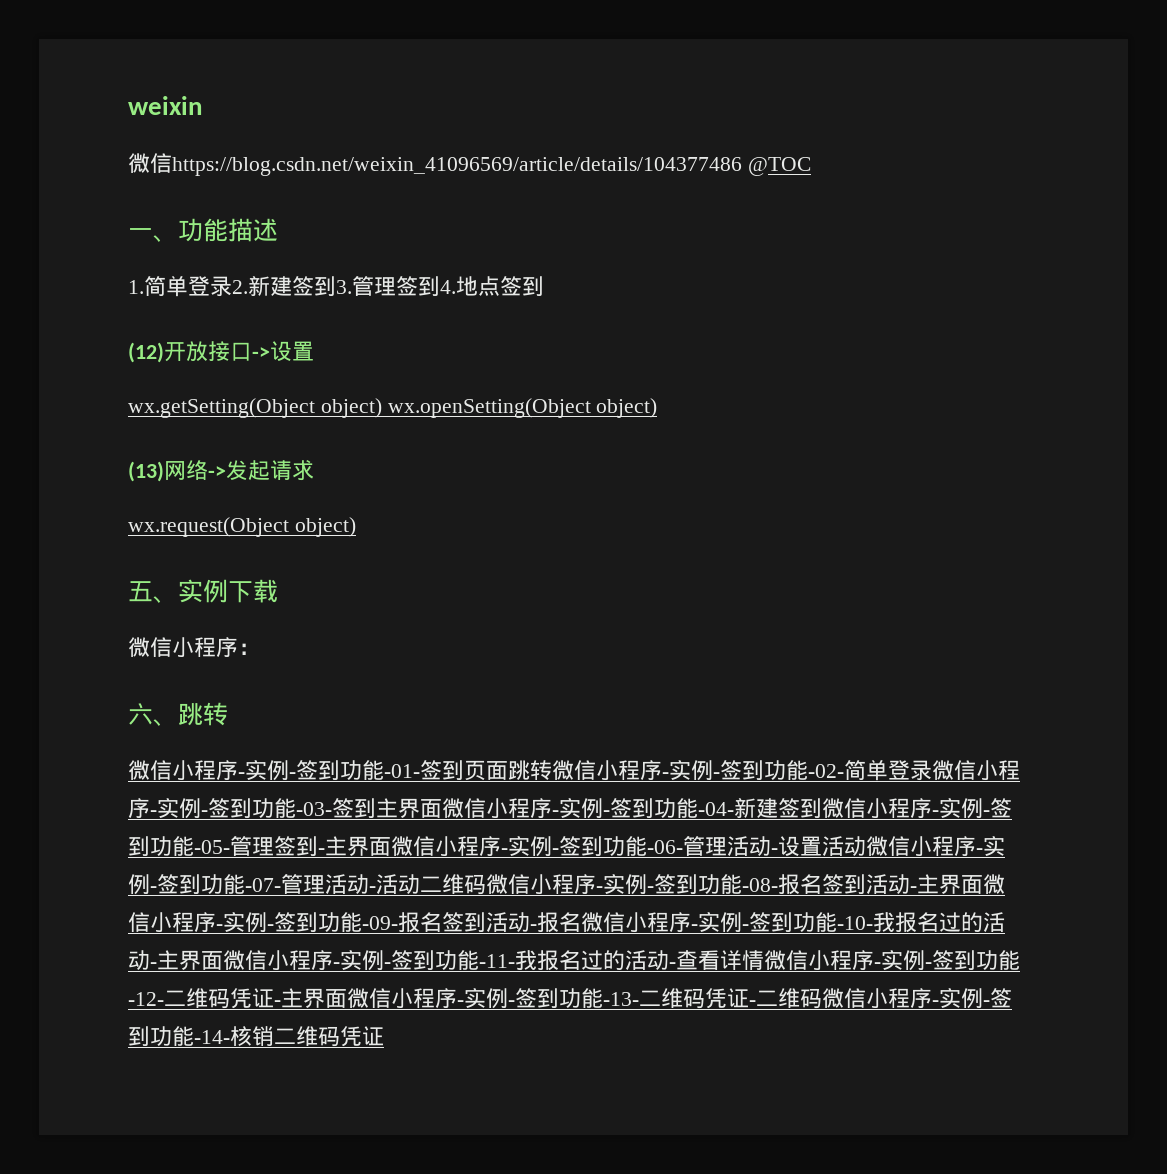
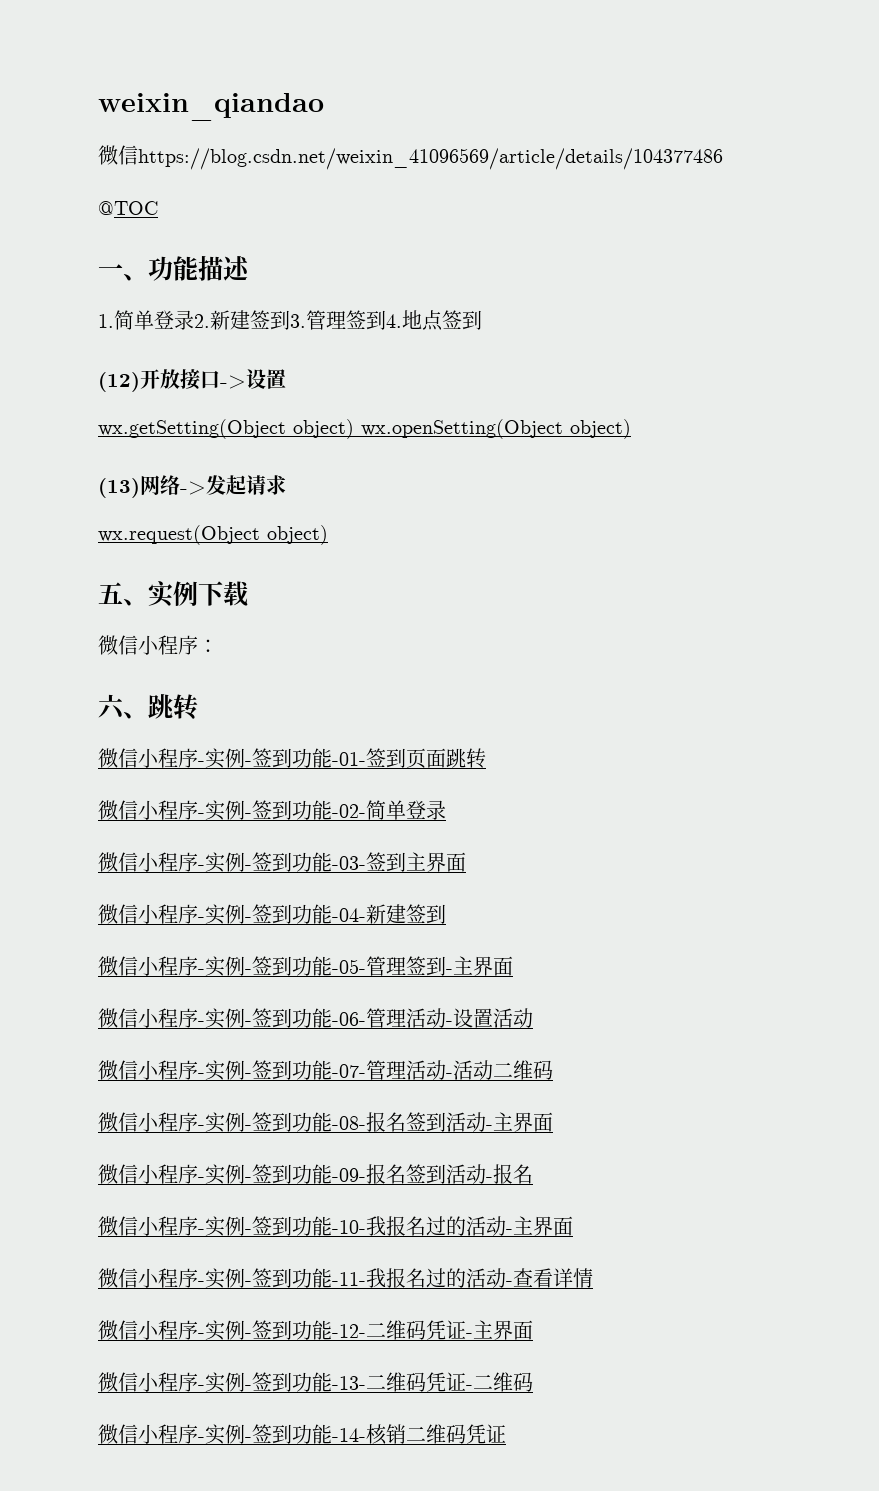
[128,96,202,115] weixin -> [98,93,324,121] weixin_qiandao
(742, 166) none -> (723, 159) //
(552, 770) none -> (486, 758) //
(932, 770) none -> (446, 810) //
(442, 808) none -> (466, 862) //
(822, 808) none -> (446, 914) //
(391, 846) none -> (513, 966) //
(866, 846) none -> (533, 1018) //
(486, 884) none -> (553, 1070) //
(983, 884) none -> (553, 1122) //
(581, 922) none -> (533, 1174) //
(223, 960) none -> (573, 1226) //
(764, 960) none -> (593, 1278) //
(347, 998) none -> (533, 1330) //
(822, 998) none -> (533, 1382) //

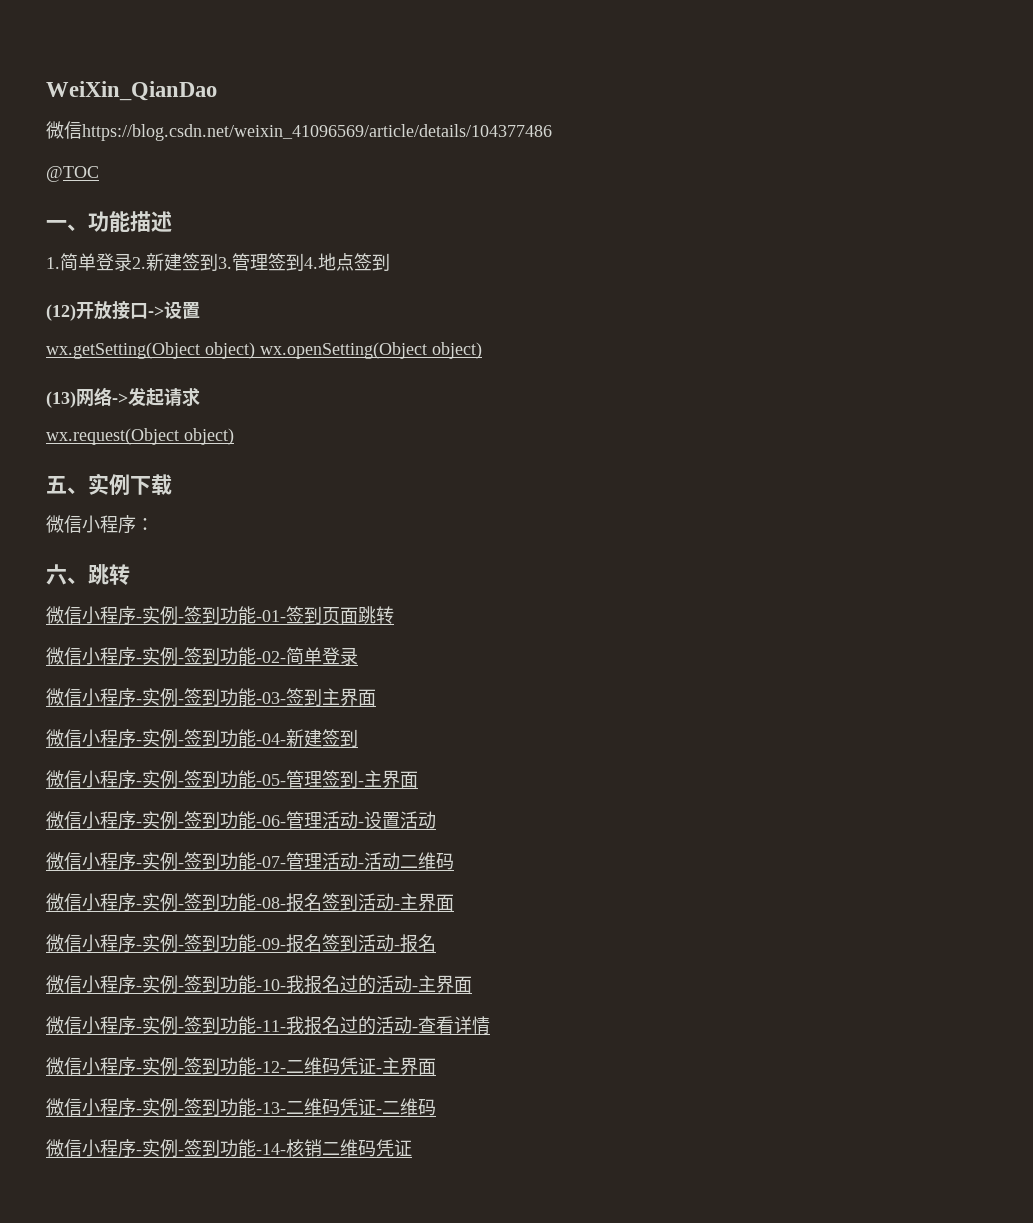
[98,93,324,121] weixin_qiandao -> [46,81,217,101] WeiXin_QianDao

